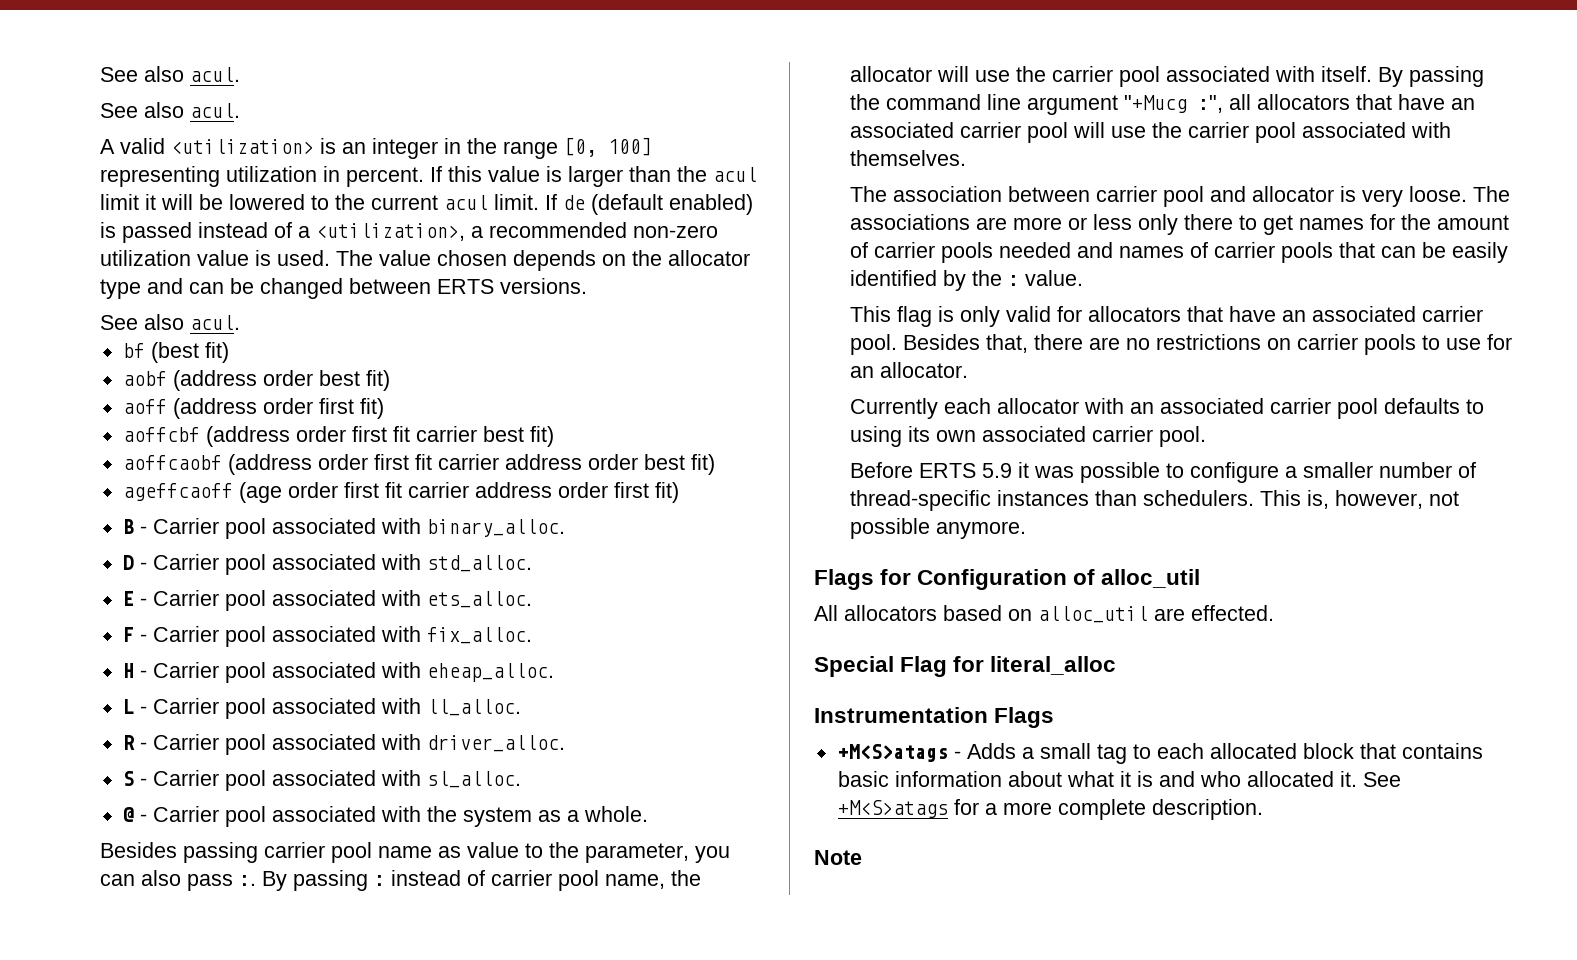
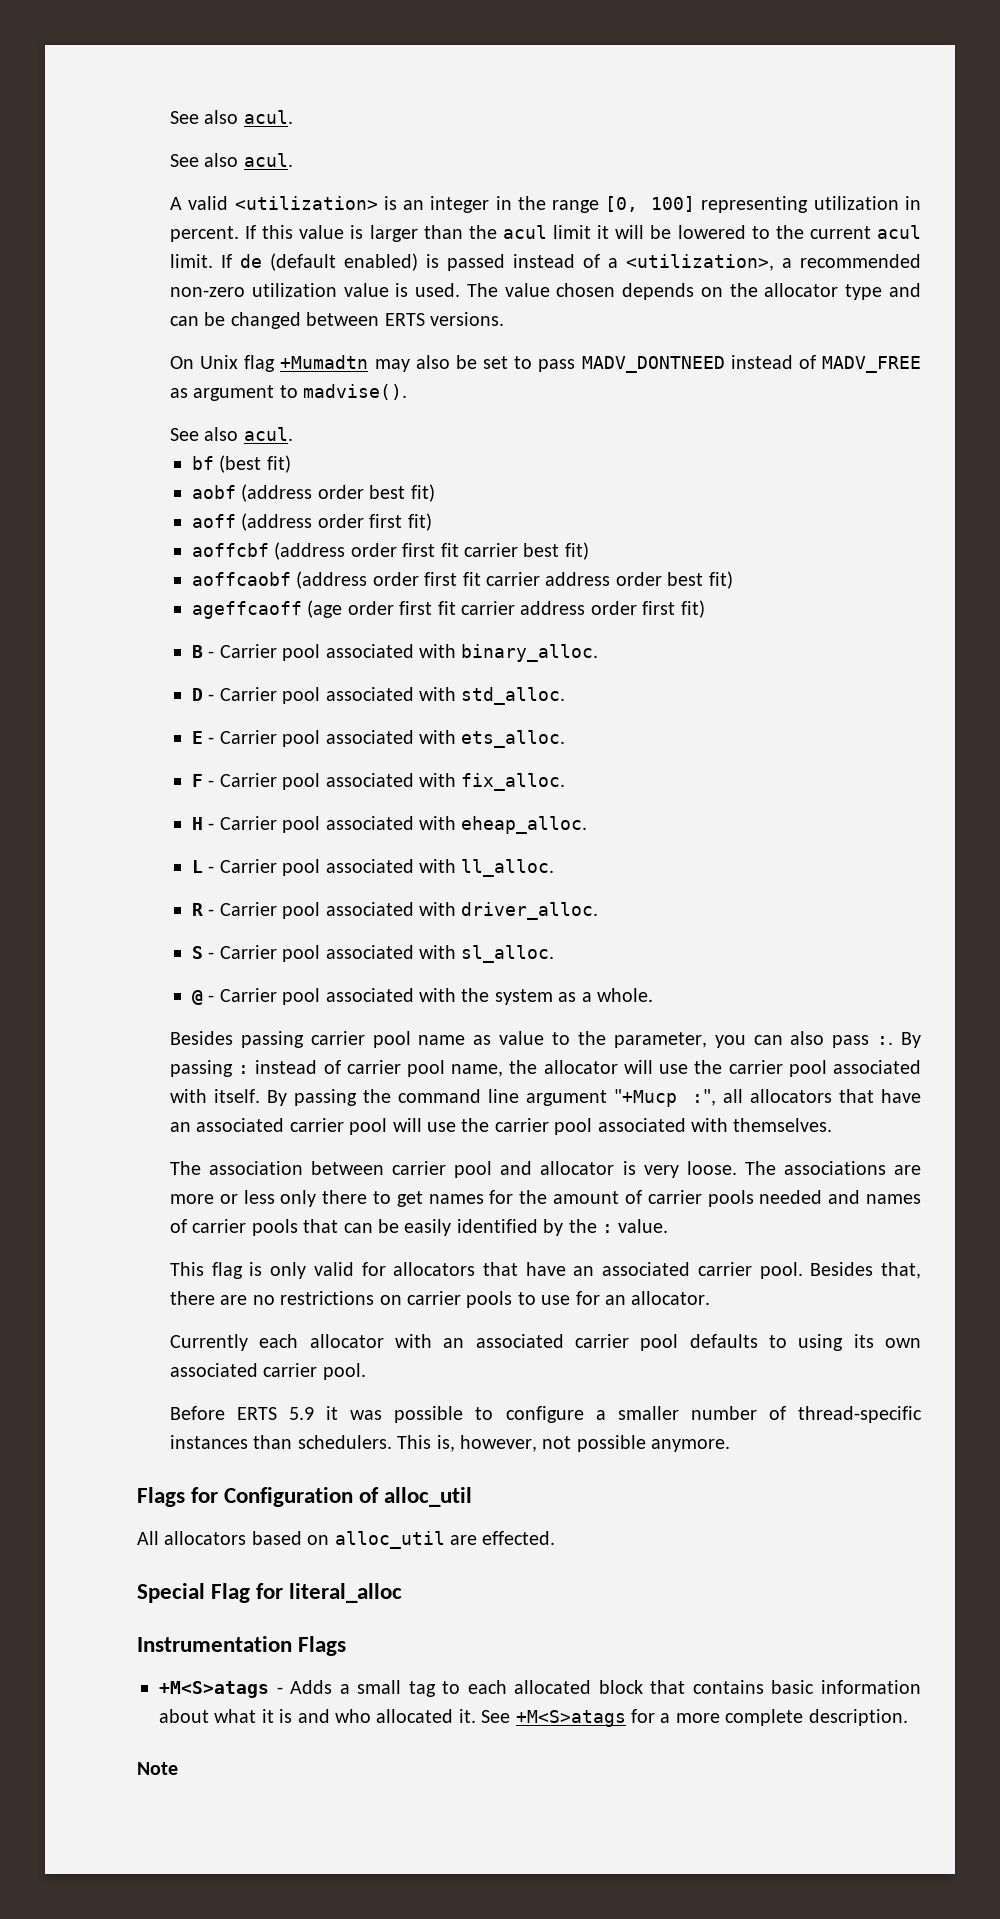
(587, 286) none -> [169,355,922,373] [169,384,408,401] // On Unix flag +Mumadtn may also be set to pass MADV_DONTNEED instead of MADV_FREE as argument to madvise().
[1123,95,1187,113] "+Mucg -> [614,1089,678,1107] "+Mucp

